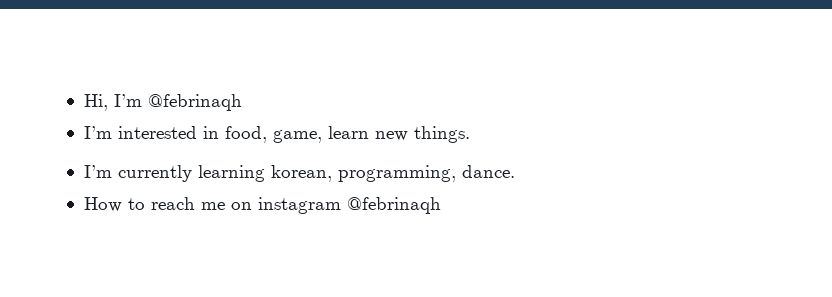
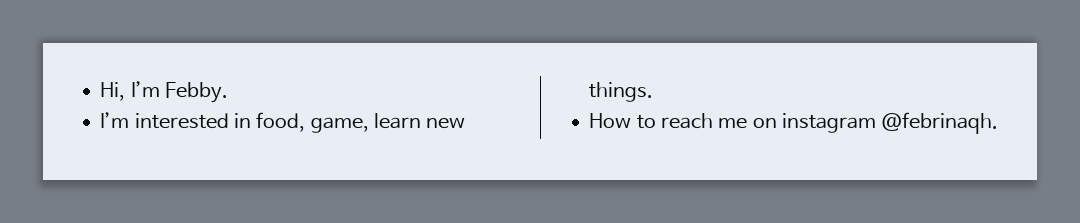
[147,94,242,111] @febrinaqh -> [164,82,228,103] Febby.
[83,165,515,182] // I’m currently learning korean, programming, dance. -> (654, 92) none
[346,197,441,214] @febrinaqh -> [881,112,999,134] @febrinaqh.

